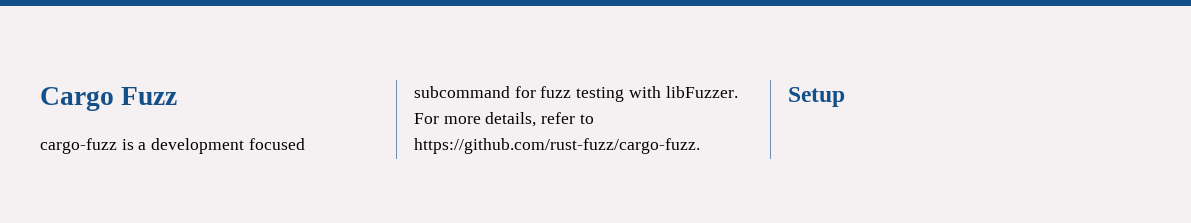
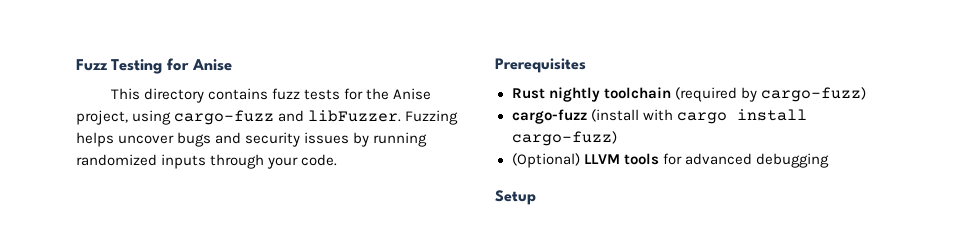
[40,87,114,111] Cargo -> (76, 65) none
[40,138,305,154] [414,86,738,102] [414,112,594,127] [414,138,700,154] // cargo-fuzz is a development focused subcommand for fuzz testing with libFuzzer. For more details, refer to https://github.com/rust-fuzz/cargo-fuzz. -> [111,58,233,74] [110,88,431,103] [76,110,459,125] [76,132,428,147] [76,154,338,169] [495,58,586,73] [511,87,866,102] [511,109,807,124] [511,131,617,146] [511,153,829,168] Testing for Anise // This directory contains fuzz tests for the Anise project, using cargo-fuzz and libFuzzer. Fuzzing helps uncover bugs and security issues by running randomized inputs through your code. // Prerequisites // Rust nightly toolchain (required by cargo-fuzz) // cargo-fuzz (install with cargo install cargo-fuzz) // (Optional) LLVM tools for advanced debugging

